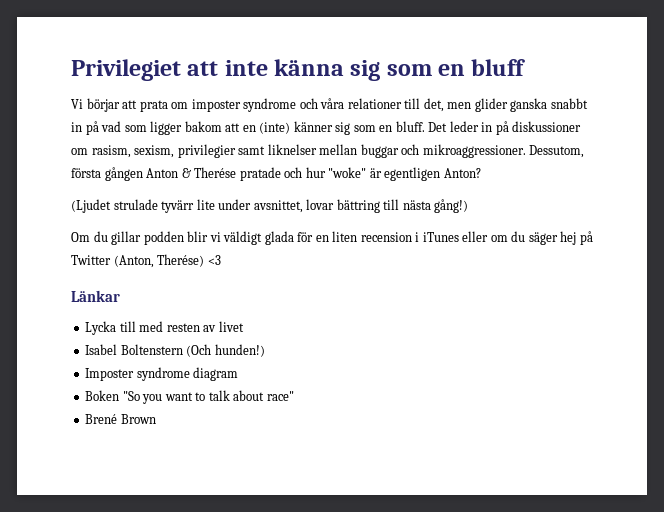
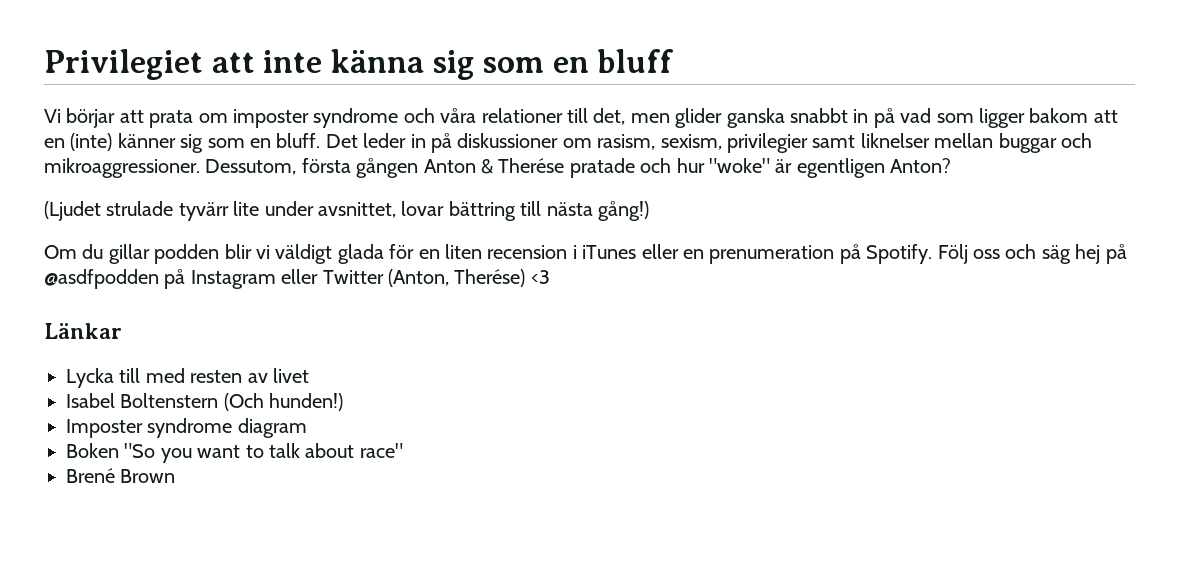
[490,231,593,245] om du säger hej på -> [682,244,1127,264] [44,269,319,289] en prenumeration på Spotify. Följ oss och säg hej på @asdfpodden på Instagram eller

